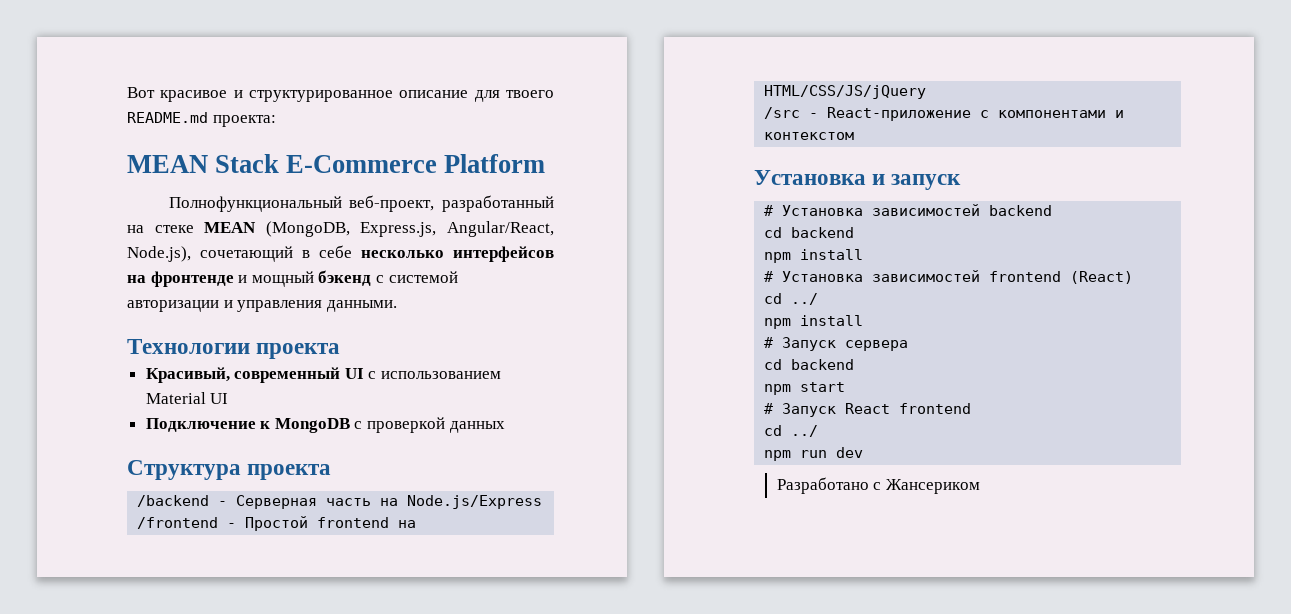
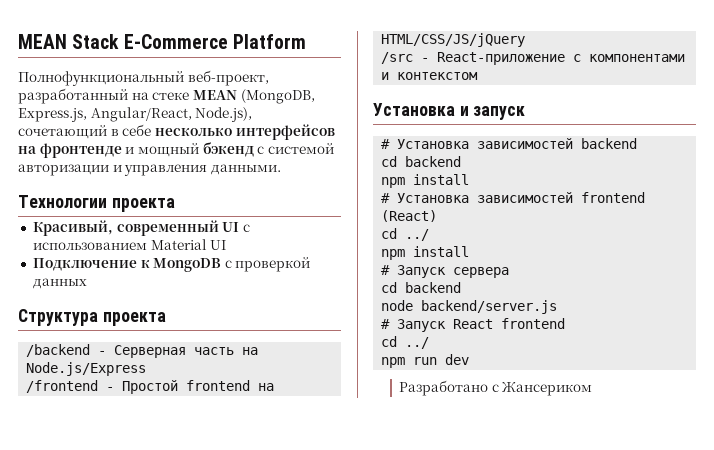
[127,87,554,102] [127,112,276,127] Вот красивое и структурированное описание для твоего README.md проекта: // -> (18, 41) none
[764,382,846,395] npm start -> [381,300,558,314] node backend/server.js

